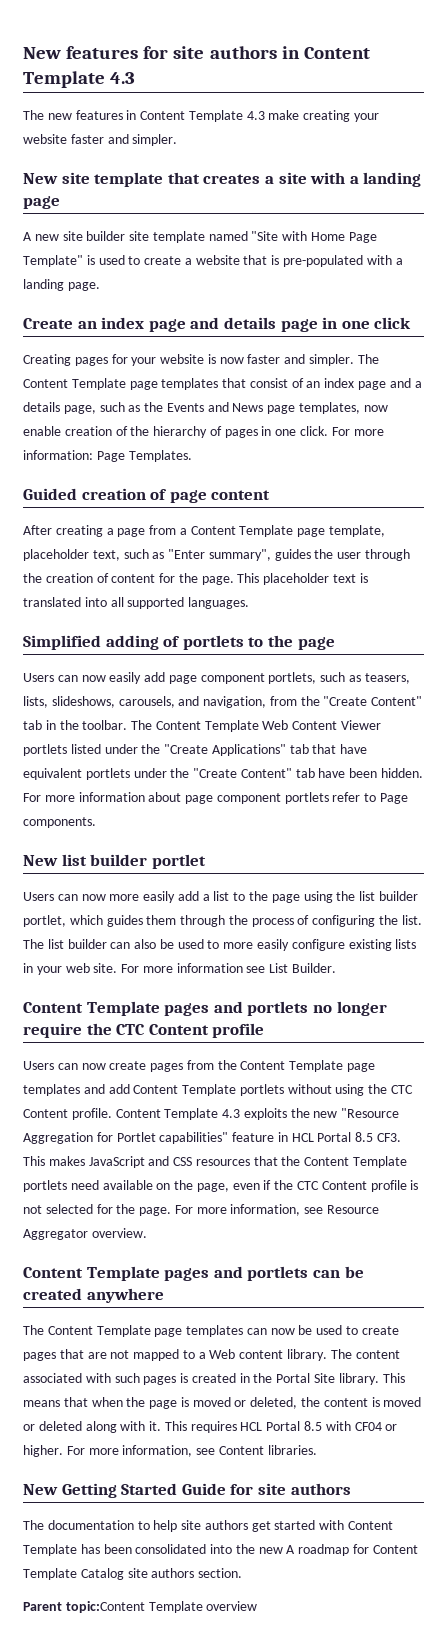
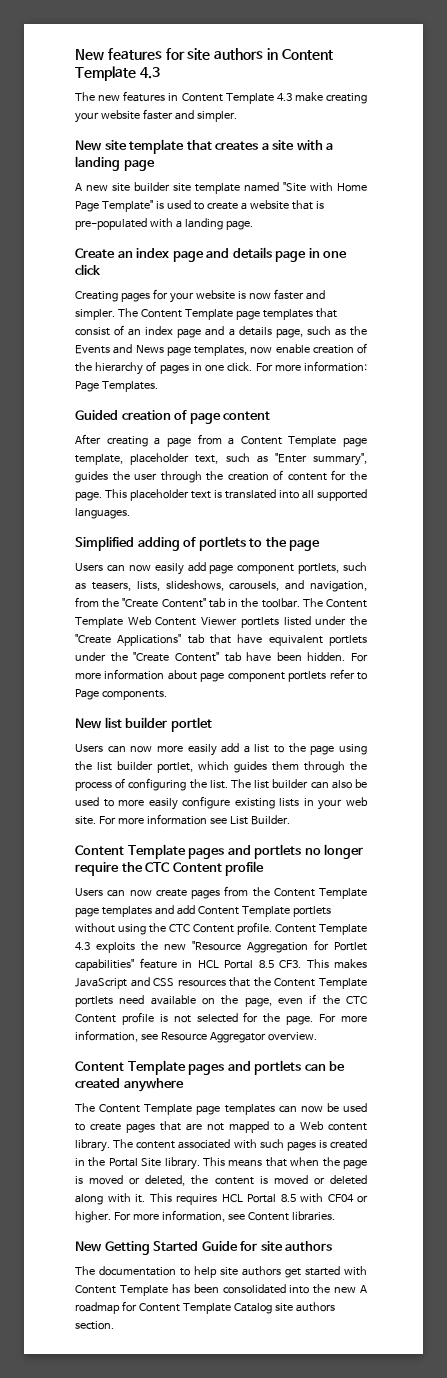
[23,1601,258,1613] // Parent topic:Content Template overview -> (114, 1325) none

